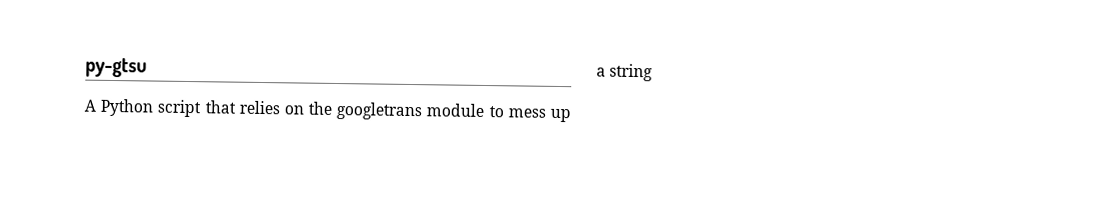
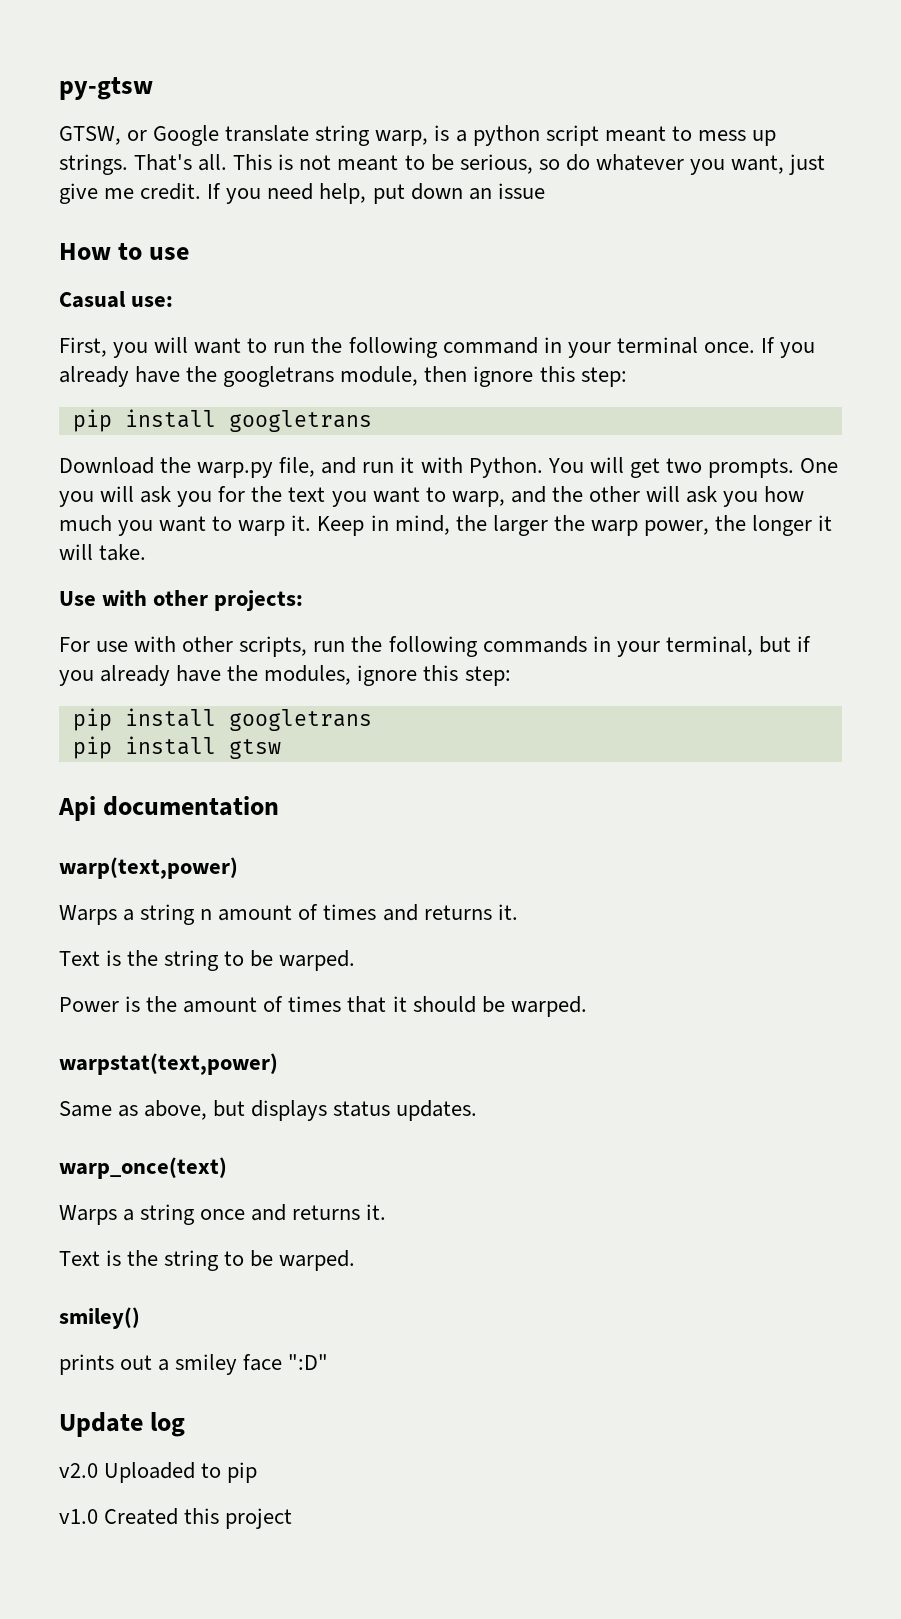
[85,57,147,78] [84,98,571,123] [596,63,654,82] py-gtsu // A Python script that relies on the googletrans module to mess up a string -> [59,77,153,100] [59,125,776,146] [59,154,826,175] [59,183,545,204] [59,243,190,260] [59,291,174,308] [59,337,816,358] [59,366,627,387] [72,409,372,432] [59,457,839,478] [59,486,805,507] [59,515,833,536] [59,544,147,561] [59,590,304,611] [59,636,811,657] [59,665,511,686] [72,708,372,731] [72,736,281,759] [58,796,280,821] [59,857,238,879] [59,904,518,925] [59,950,356,971] [59,996,587,1017] [59,1053,278,1075] [59,1100,478,1121] [59,1157,227,1179] [59,1204,387,1225] [59,1250,356,1271] [59,1307,140,1329] [59,1354,329,1375] [59,1412,186,1437] [59,1462,258,1483] [59,1508,293,1529] py-gtsw // GTSW, or Google translate string warp, is a python script meant to mess up strings. That's all. This is not meant to be serious, so do whatever you want, just give me credit. If you need help, put down an issue // How to use // Casual use: // First, you will want to run the following command in your terminal once. If you already have the googletrans module, then ignore this step: // pip install googletrans // Download the warp.py file, and run it with Python. You will get two prompts. One you will ask you for the text you want to warp, and the other will ask you how much you want to warp it. Keep in mind, the larger the warp power, the longer it will take. // Use with other projects: // For use with other scripts, run the following commands in your terminal, but if you already have the modules, ignore this step: // pip install googletrans // pip install gtsw // Api documentation // warp(text,power) // Warps a string n amount of times and returns it. // Text is the string to be warped. // Power is the amount of times that it should be warped. // warpstat(text,power) // Same as above, but displays status updates. // warp_once(text) // Warps a string once and returns it. // Text is the string to be warped. // smiley() // prints out a smiley face ":D" // Update log // v2.0 Uploaded to pip // v1.0 Created this project

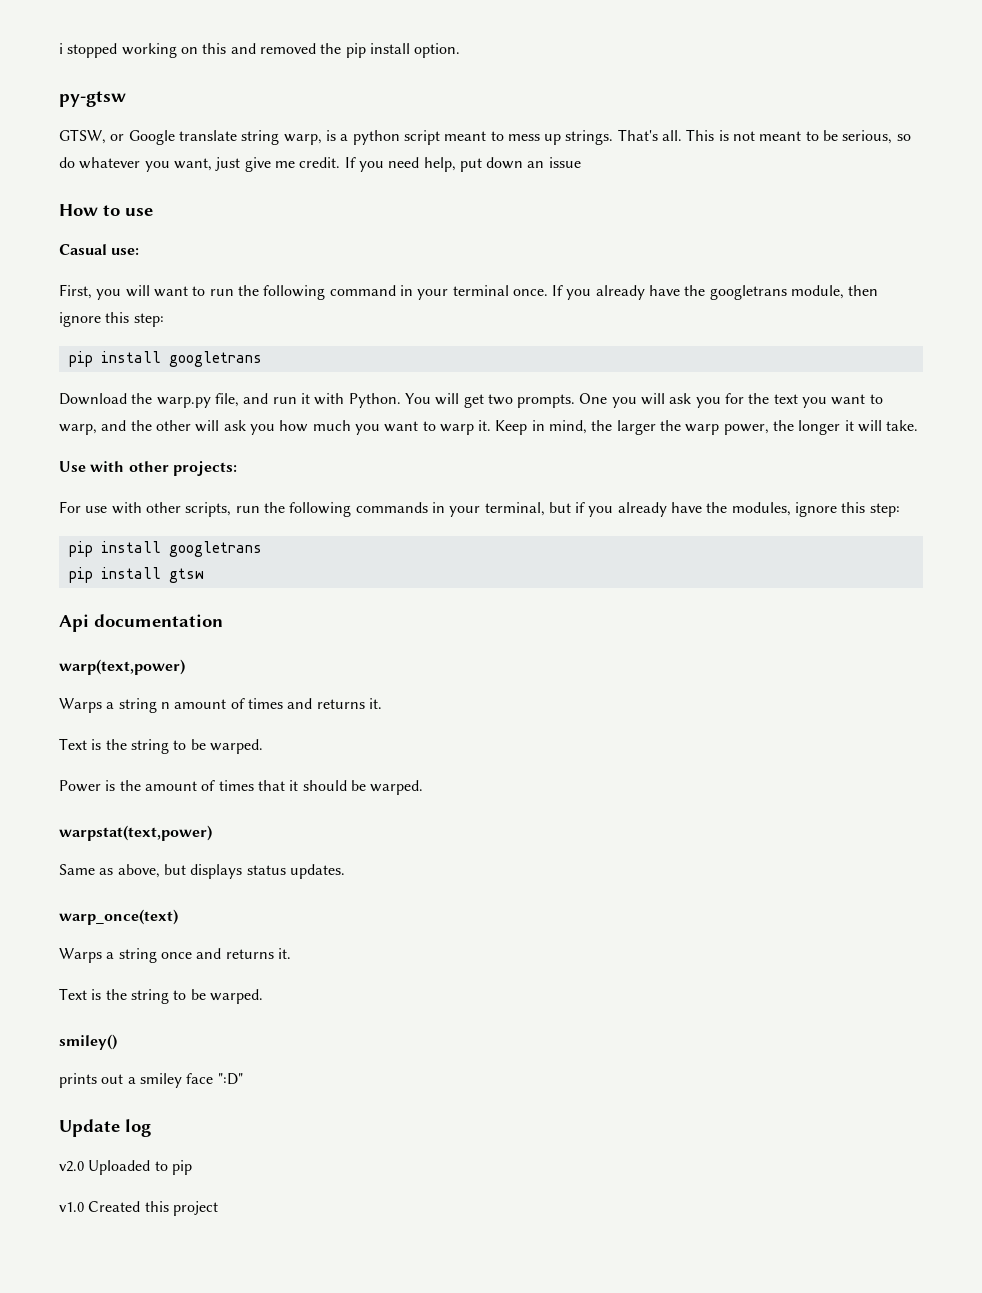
(59, 88) none -> [59,43,461,58] i stopped working on this and removed the pip install option. //

